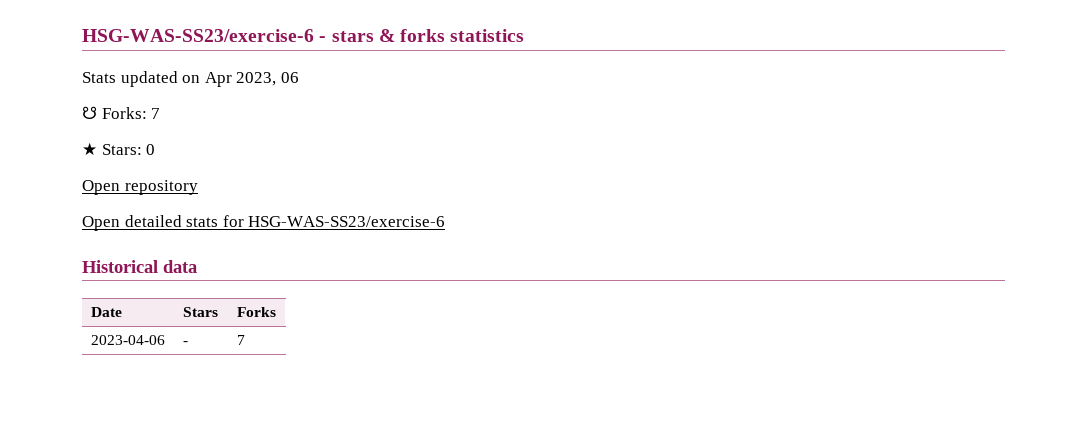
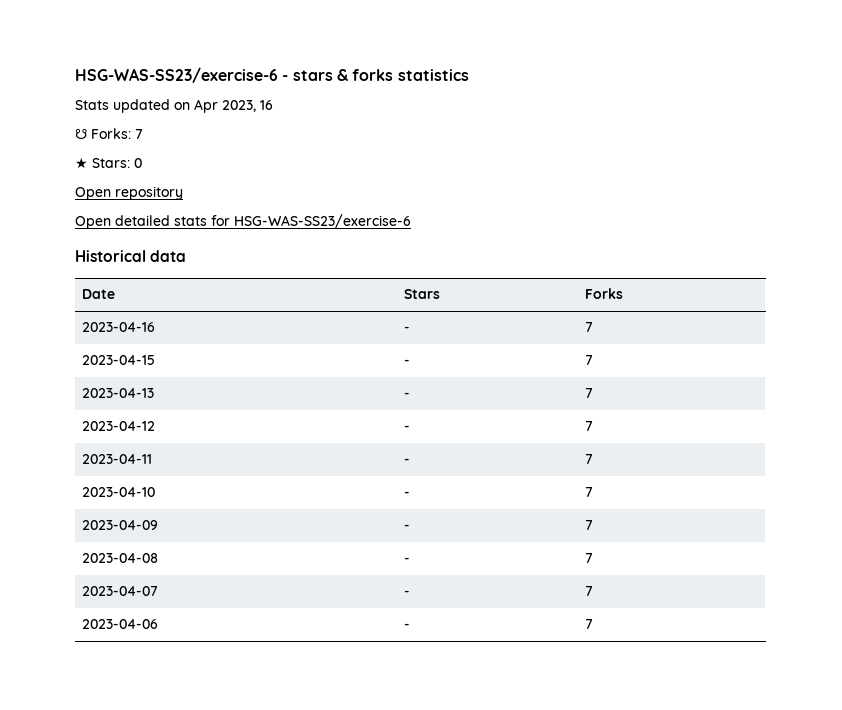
[280,72,299,83] 06 -> [260,100,273,110] 16
(276, 312) none -> [82,322,156,332] [404,326,411,332] [585,322,594,332] [82,355,156,365] [404,359,411,365] [585,355,594,365] [82,388,155,398] [404,392,411,398] [585,388,594,398] [82,421,156,431] [404,425,411,431] [585,421,594,431] [82,454,153,464] [404,458,411,464] [585,454,594,464] [82,487,156,497] [404,491,411,497] [585,487,594,497] [82,520,159,530] [404,524,411,530] [585,520,594,530] [82,553,159,563] [404,557,411,563] [585,553,594,563] [82,586,159,596] [404,590,411,596] [585,586,594,596] // 2023-04-16 | - | 7 // 2023-04-15 | - | 7 // 2023-04-13 | - | 7 // 2023-04-12 | - | 7 // 2023-04-11 | - | 7 // 2023-04-10 | - | 7 // 2023-04-09 | - | 7 // 2023-04-08 | - | 7 // 2023-04-07 | - | 7

